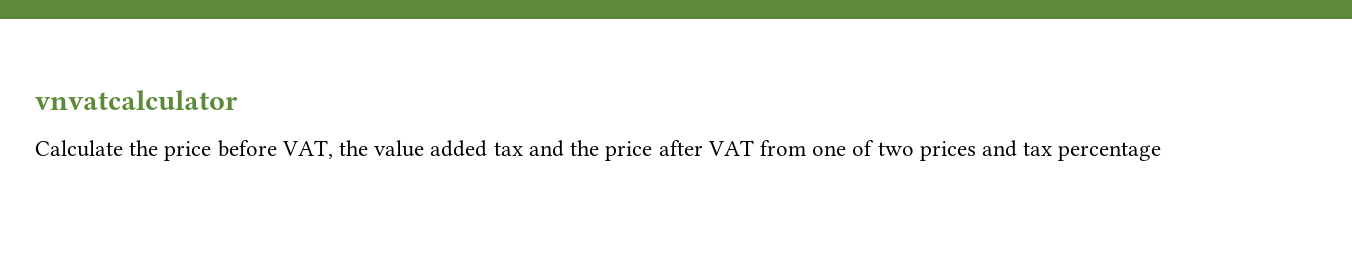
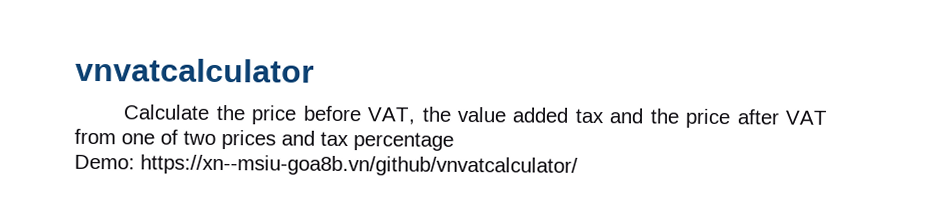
(1162, 151) none -> [74,154,578,177] // Demo: https://xn--msiu-goa8b.vn/github/vnvatcalculator/

